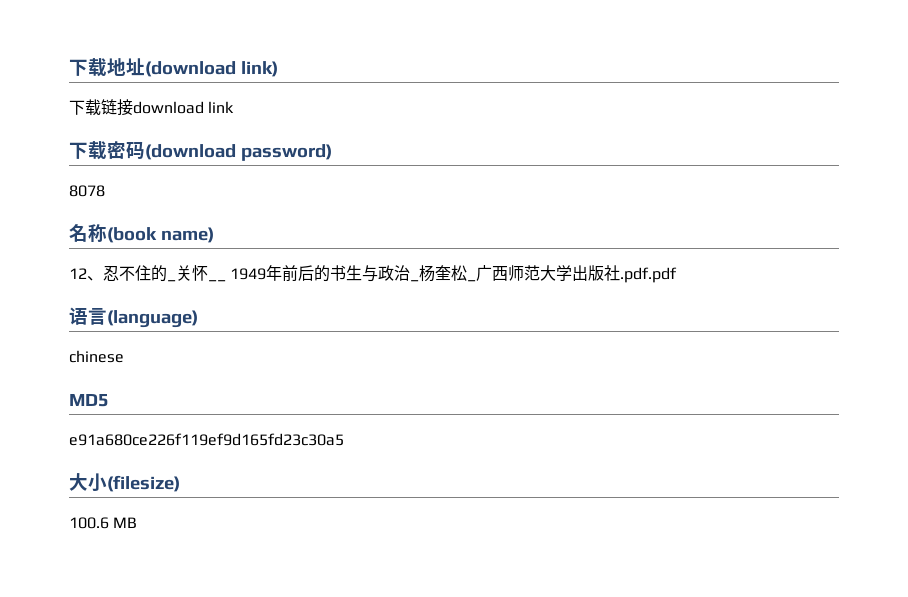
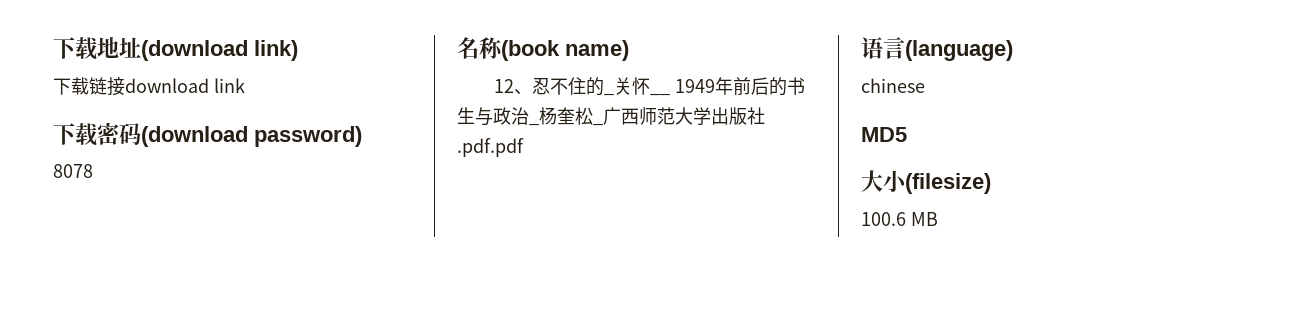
[69,433,344,446] // e91a680ce226f119ef9d165fd23c30a5 -> (907, 134) none

